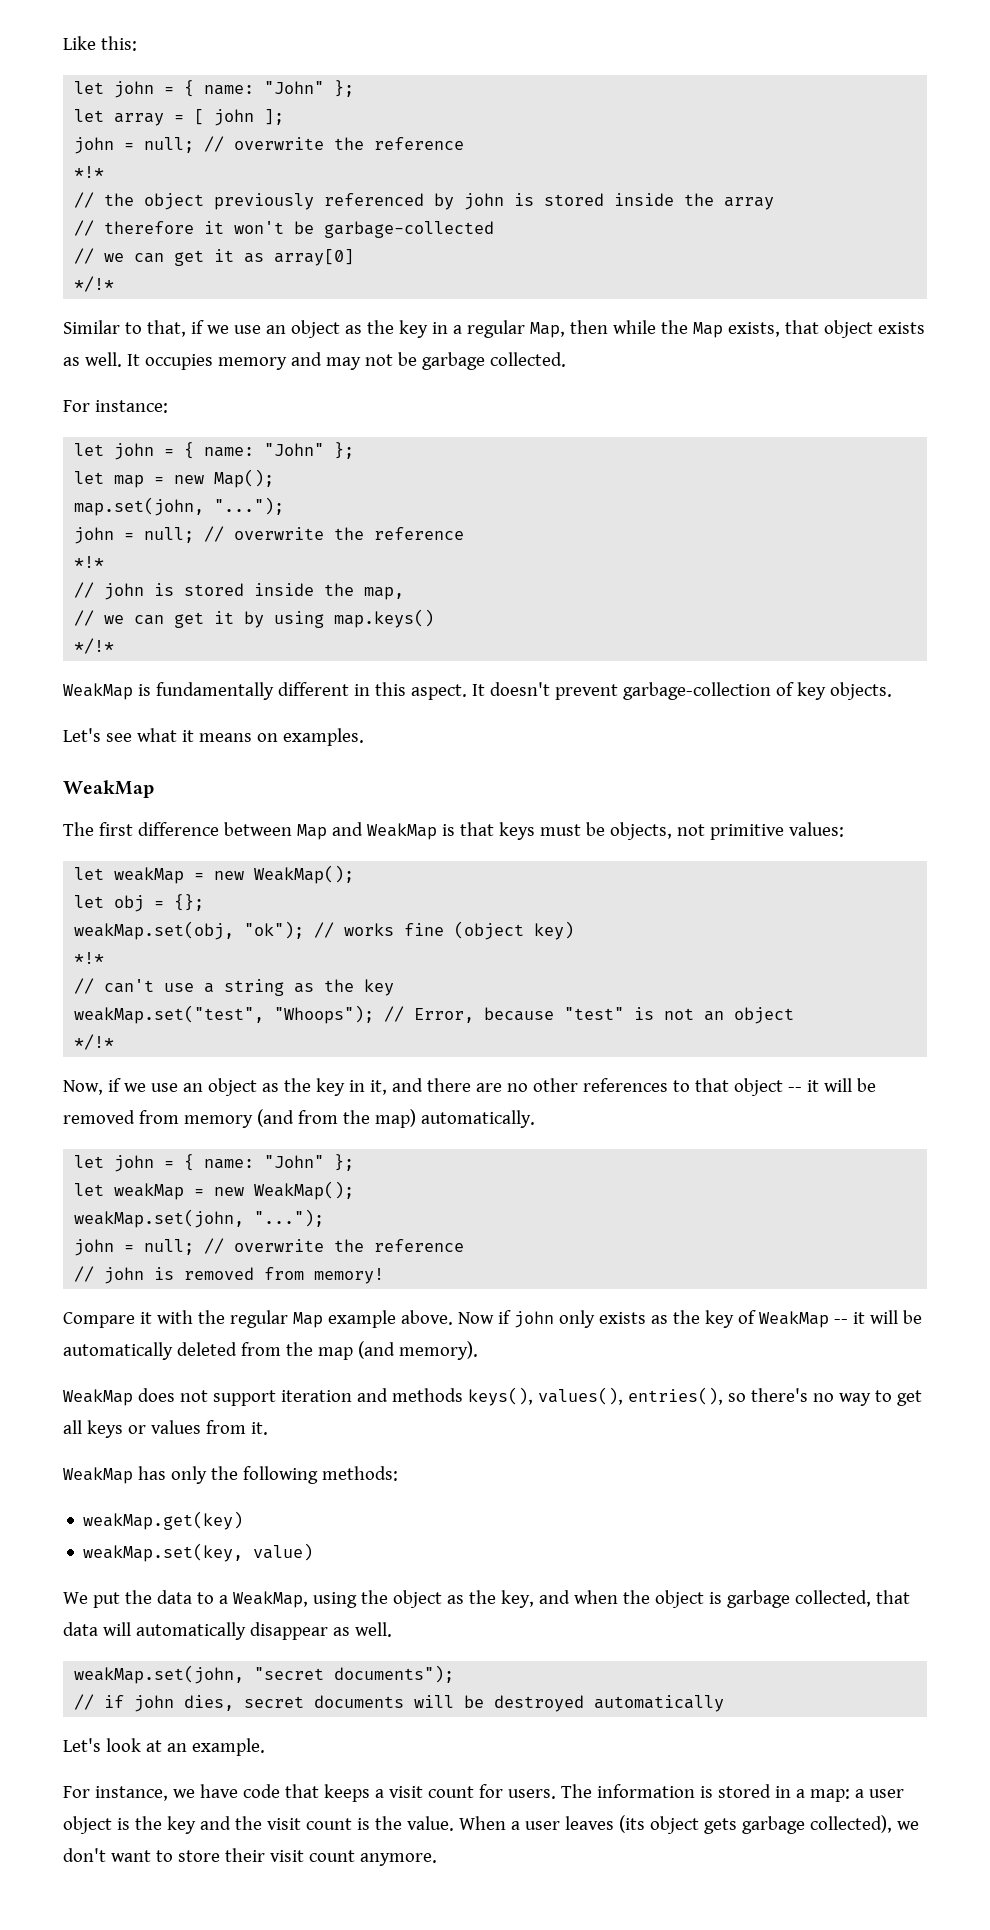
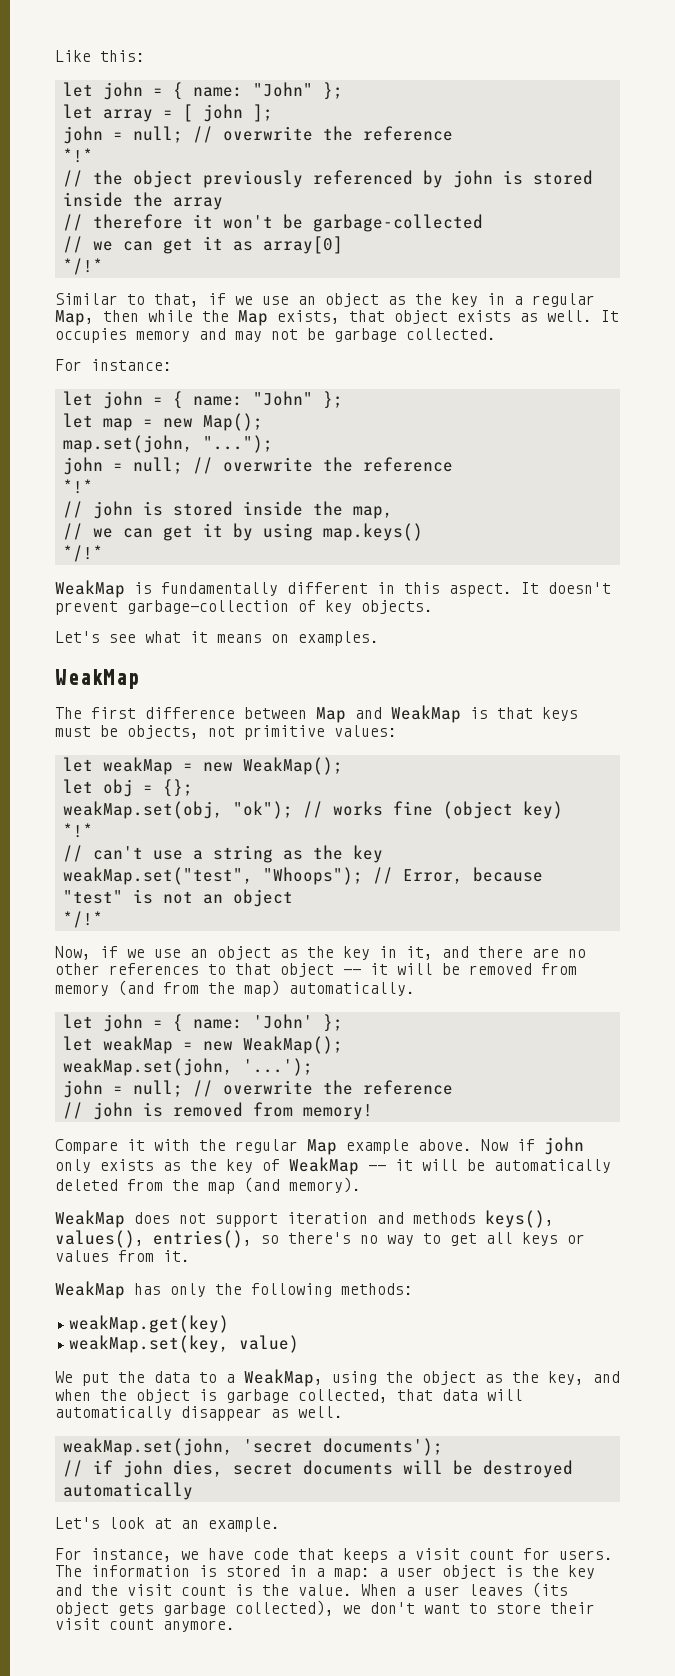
[264,1155,325,1168] "John" -> [252,1014,313,1029] 'John'
[254,1209,325,1227] "..."); -> [242,1058,313,1076] '...');
[254,1665,455,1683] "secret documents"); -> [242,1438,443,1456] 'secret documents');

